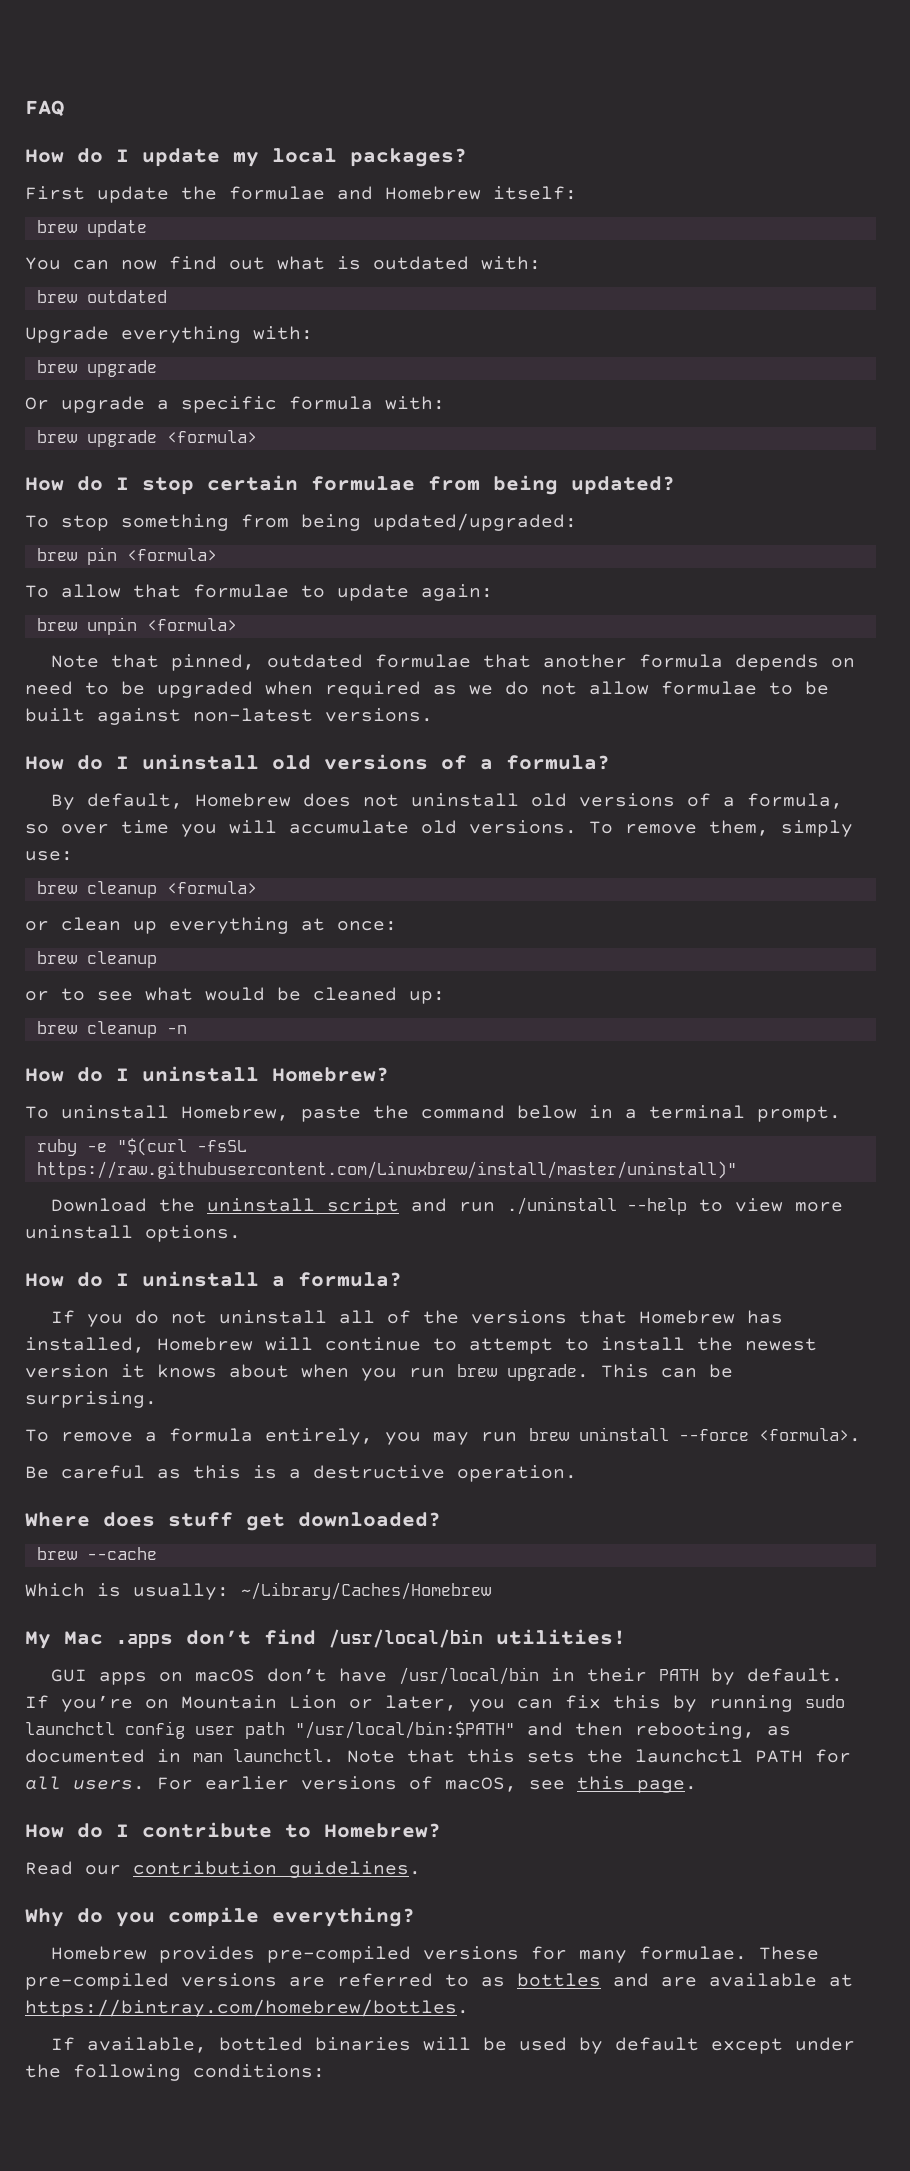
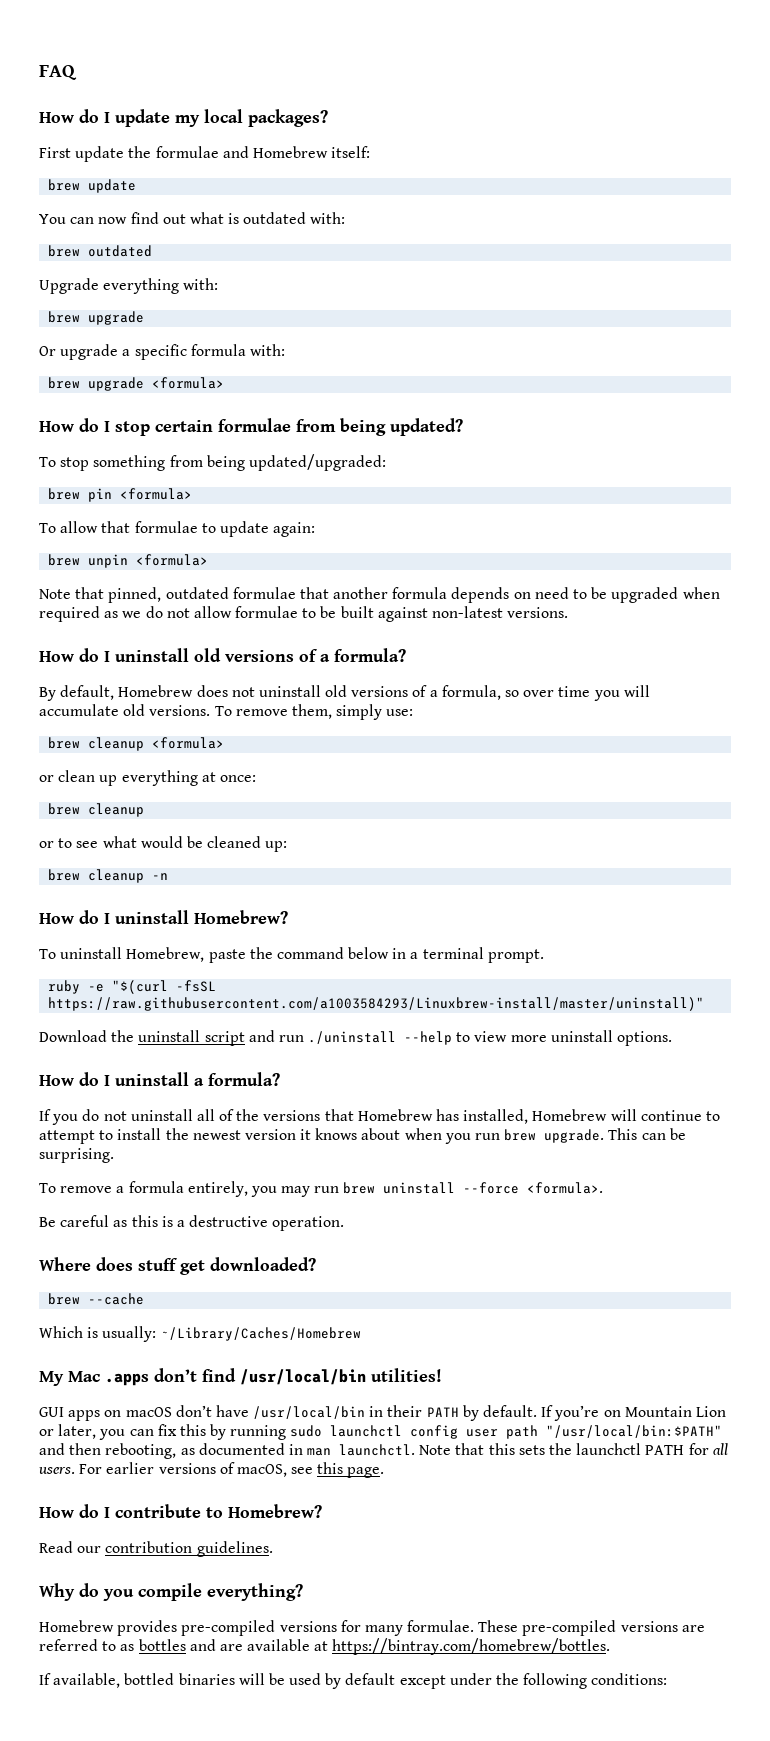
[36,1161,737,1179] https://raw.githubusercontent.com/Linuxbrew/install/master/uninstall)" -> [48,997,705,1011] https://raw.githubusercontent.com/a1003584293/Linuxbrew-install/master/uninstall)"

